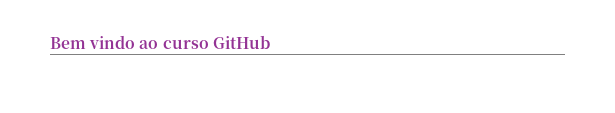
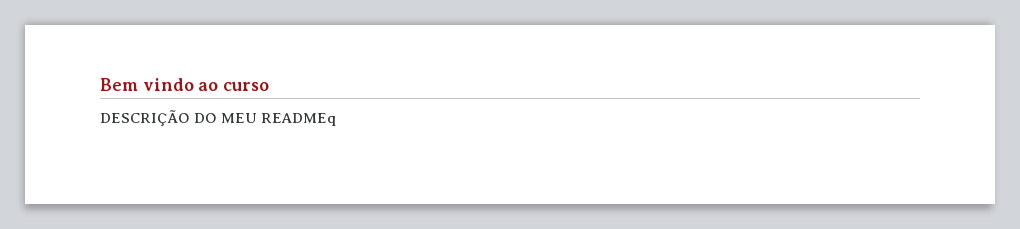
[212,35,270,49] GitHub -> [100,110,337,126] // DESCRIÇÃO DO MEU READMEq

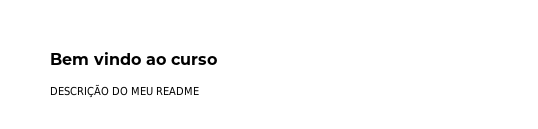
[261,113,337,126] READMEq -> [156,86,199,95] README

